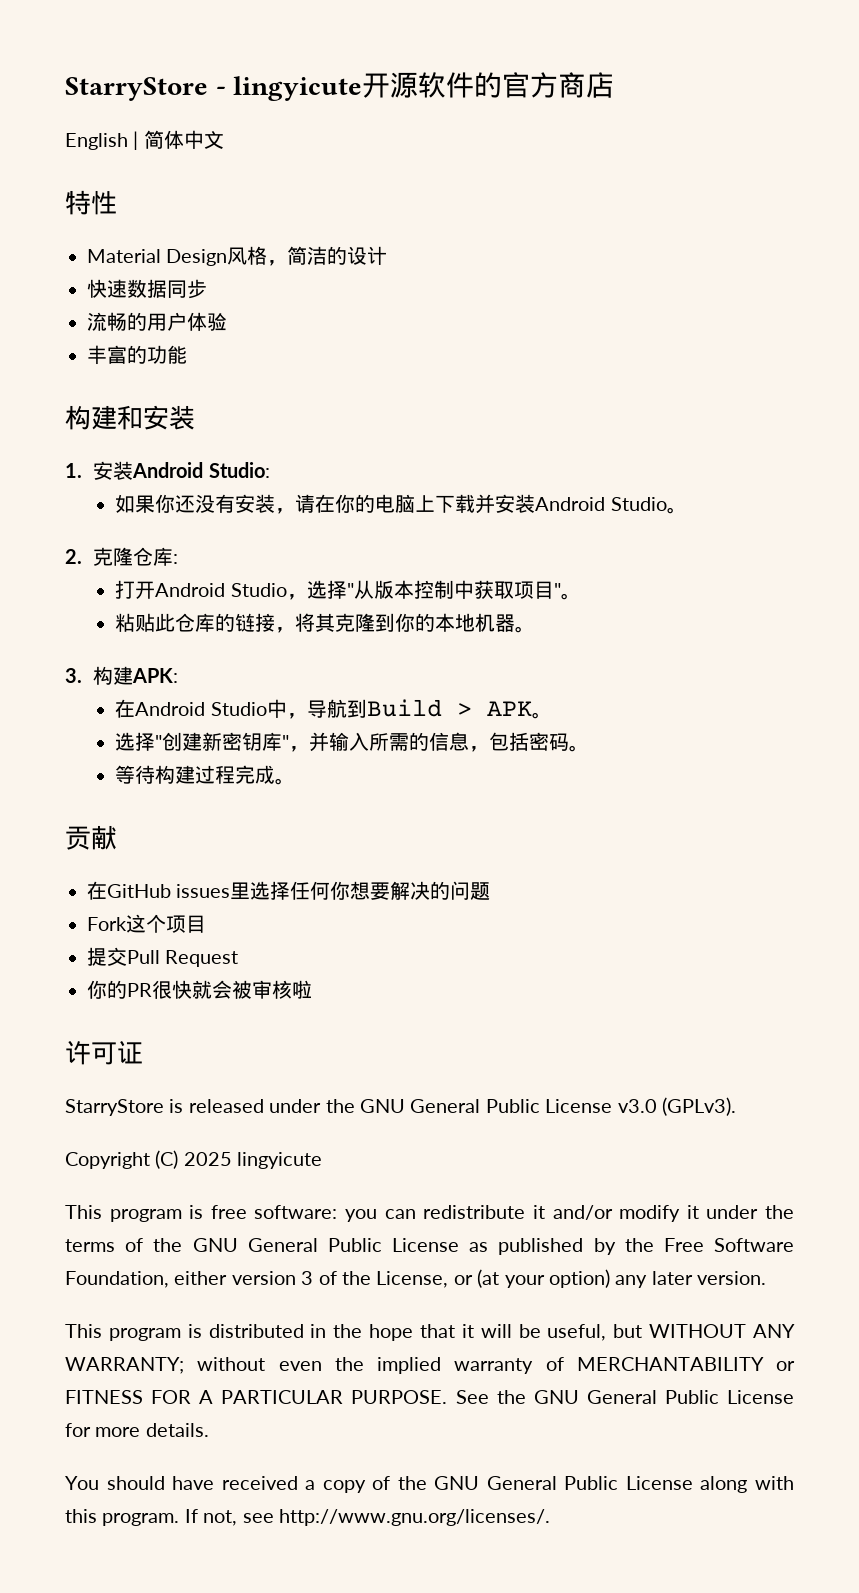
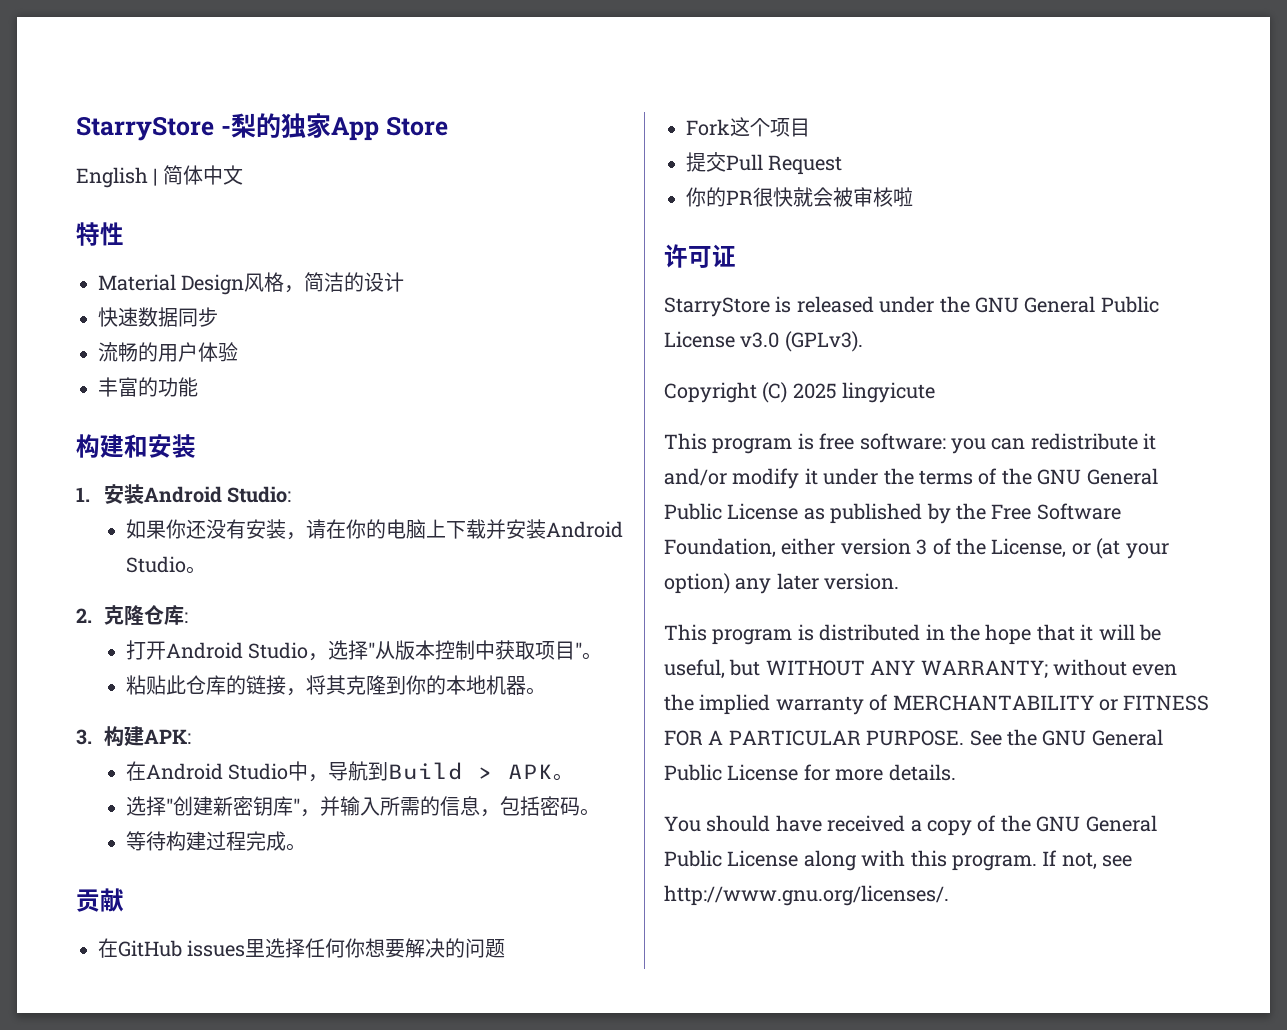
[233,72,615,101] lingyicute开源软件的官方商店 -> [230,113,448,141] 梨的独家App Store

